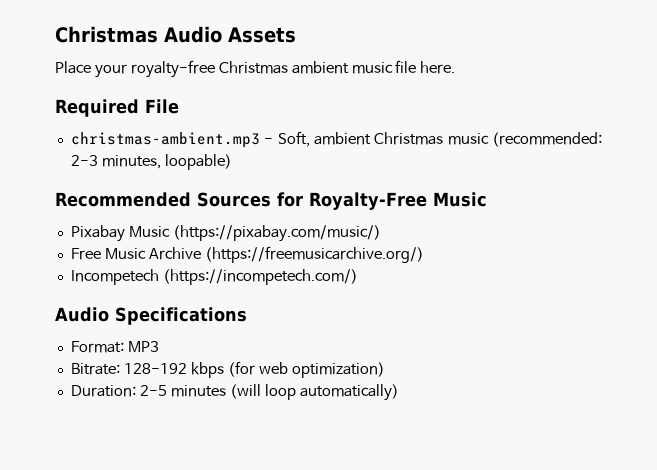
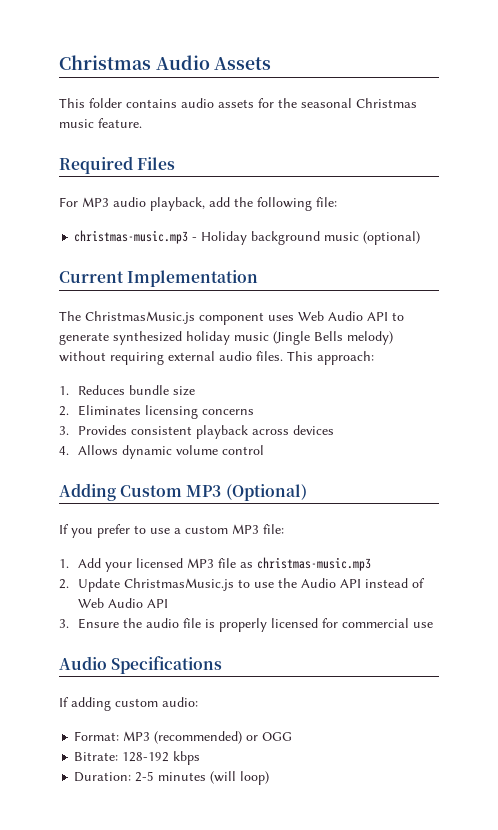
[55,60,456,78] [55,99,179,117] [70,131,602,148] [70,154,232,170] [55,192,487,210] [70,225,381,242] [70,246,424,263] [70,269,358,285] [55,307,247,325] Place your royalty-free Christmas ambient music file here. // Required File // christmas-ambient.mp3 - Soft, ambient Christmas music (recommended: 2-3 minutes, loopable) // Recommended Sources for Royalty-Free Music // Pixabay Music (https://pixabay.com/music/) // Free Music Archive (https://freemusicarchive.org/) // Incompetech (https://incompetech.com/) // Audio Specifications -> [59,98,417,108] [59,118,142,128] [59,156,176,174] [59,197,337,211] [74,230,421,245] [59,270,259,287] [59,311,404,325] [59,331,393,345] [59,351,374,365] [59,385,195,396] [59,405,254,419] [59,425,334,439] [59,445,264,459] [59,483,307,501] [59,524,284,538] [59,557,371,572] [59,578,425,592] [77,598,168,608] [59,618,433,632] [59,656,223,674] [59,697,198,711] This folder contains audio assets for the seasonal Christmas music feature. // Required Files // For MP3 audio playback, add the following file: // christmas-music.mp3 - Holiday background music (optional) // Current Implementation // The ChristmasMusic.js component uses Web Audio API to generate synthesized holiday music (Jingle Bells melody) without requiring external audio files. This approach: // 1. Reduces bundle size // 2. Eliminates licensing concerns // 3. Provides consistent playback across devices // 4. Allows dynamic volume control // Adding Custom MP3 (Optional) // If you prefer to use a custom MP3 file: // 1. Add your licensed MP3 file as christmas-music.mp3 // 2. Update ChristmasMusic.js to use the Audio API instead of Web Audio API // 3. Ensure the audio file is properly licensed for commercial use // Audio Specifications // If adding custom audio:
(159, 346) none -> [154,731,293,744] (recommended) or OGG
[227,361,385,378] (for web optimization) -> (201, 758) none
[264,384,399,401] loop automatically) -> [240,771,270,785] loop)

